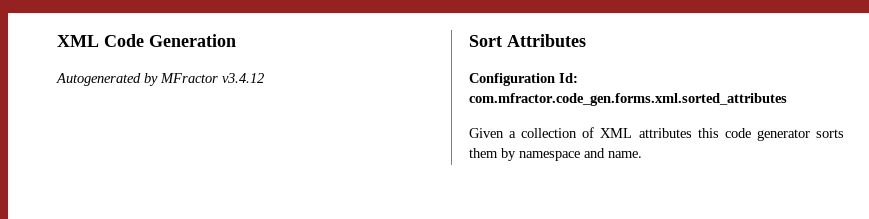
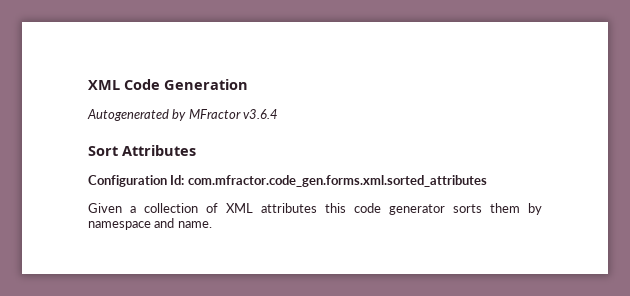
[222,73,264,83] v3.4.12 -> [243,109,279,119] v3.6.4

